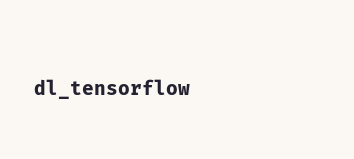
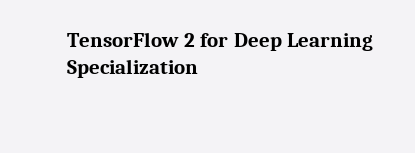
[34,79,190,99] dl_tensorflow -> [67,32,374,51] [67,59,198,78] TensorFlow 2 for Deep Learning Specialization

